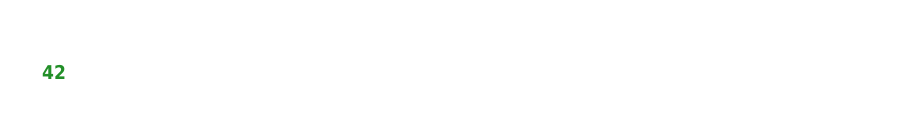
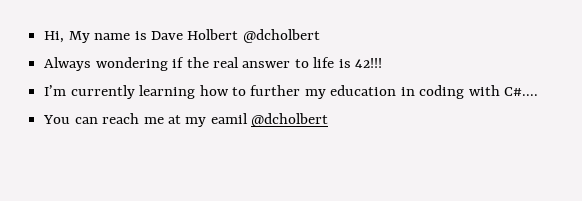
[42,64,66,79] 42 -> [44,29,320,43] [44,57,383,71] [44,85,539,99] [43,113,329,127] Hi, My name is Dave Holbert @dcholbert // Always wondering if the real answer to life is 42!!! // I’m currently learning how to further my education in coding with C#.... // You can reach me at my eamil @dcholbert

